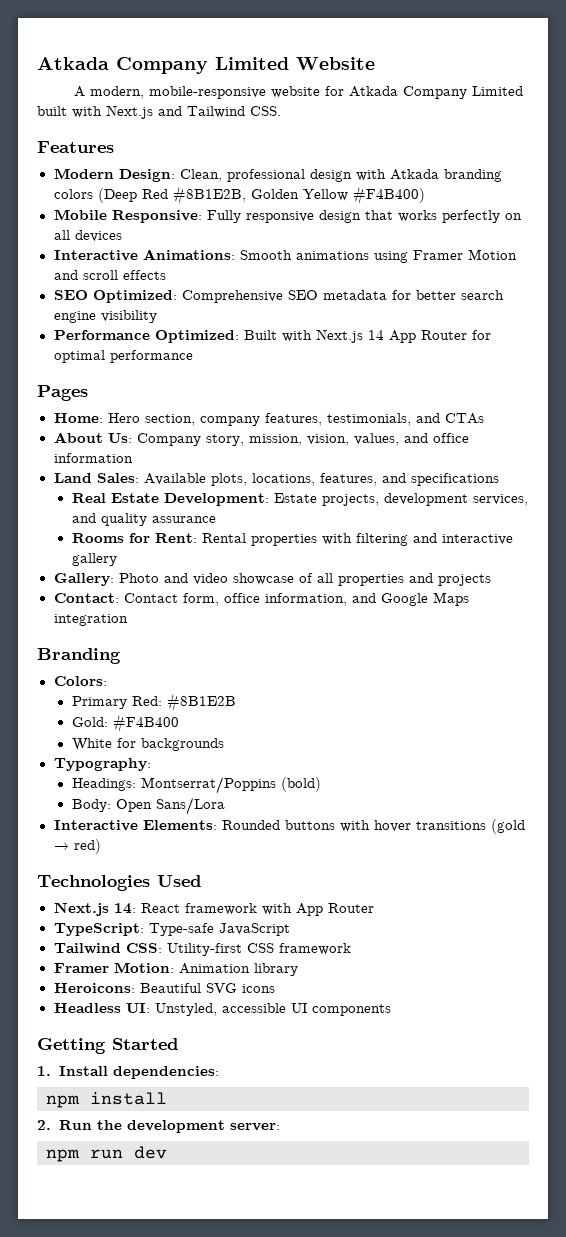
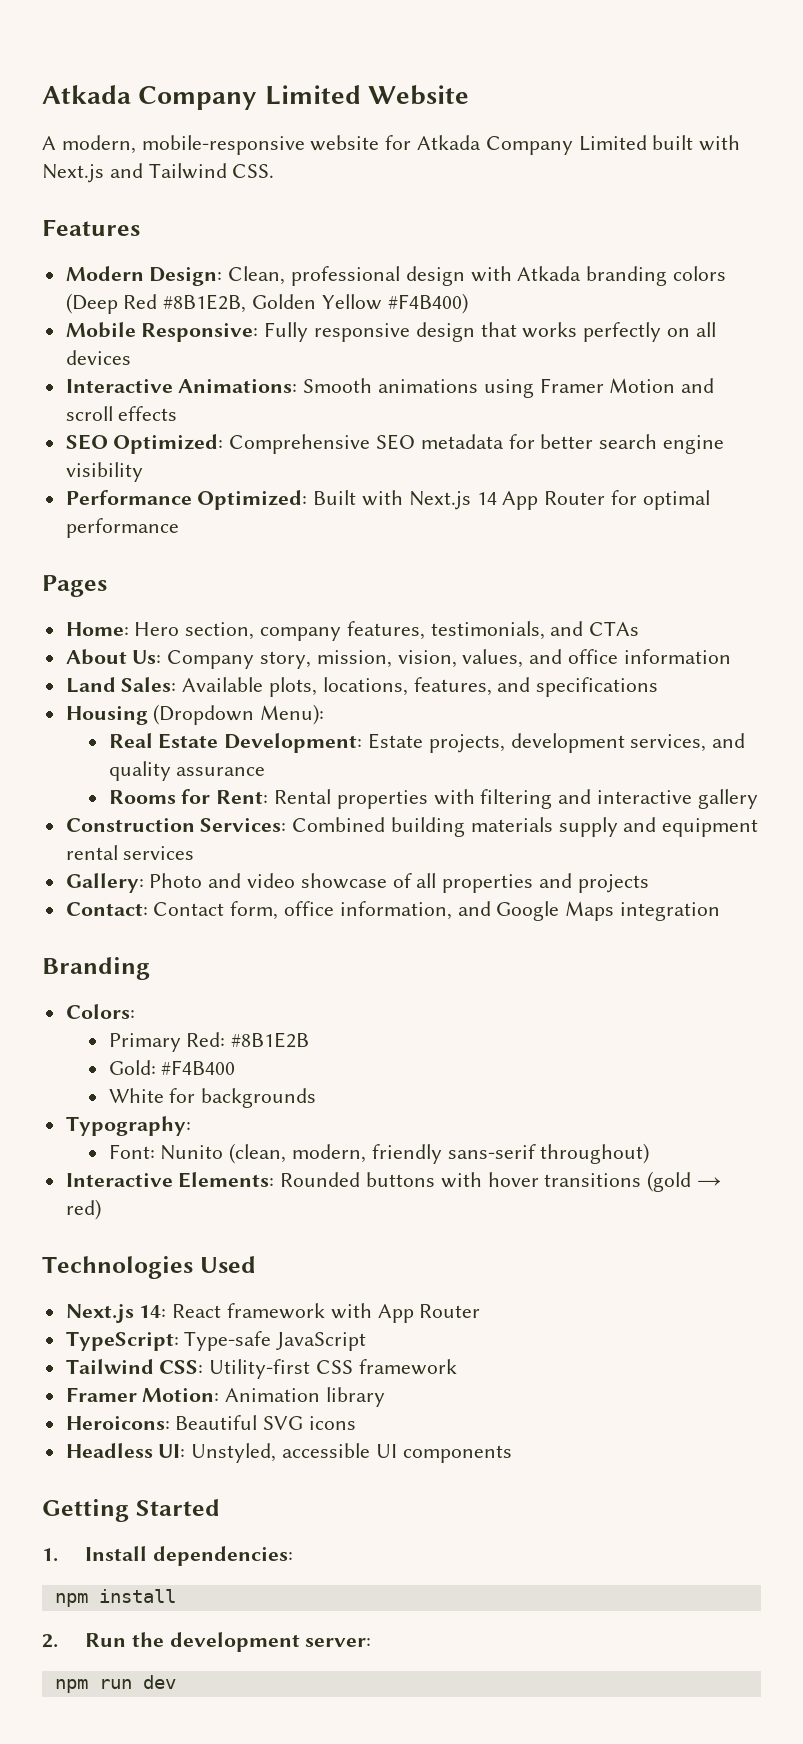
(499, 479) none -> [65,704,325,725] // Housing (Dropdown Menu):
(117, 559) none -> [65,817,759,837] [65,845,195,860] // Construction Services: Combined building materials supply and equipment rental services
[71,776,321,794] [71,797,225,815] Headings: Montserrat/Poppins (bold) // Body: Open Sans/Lora -> [108,1143,650,1164] Font: Nunito (clean, modern, friendly sans-serif throughout)

